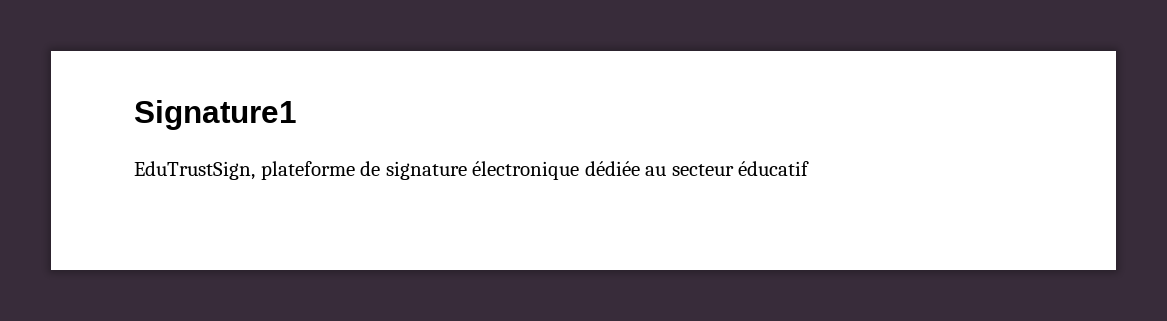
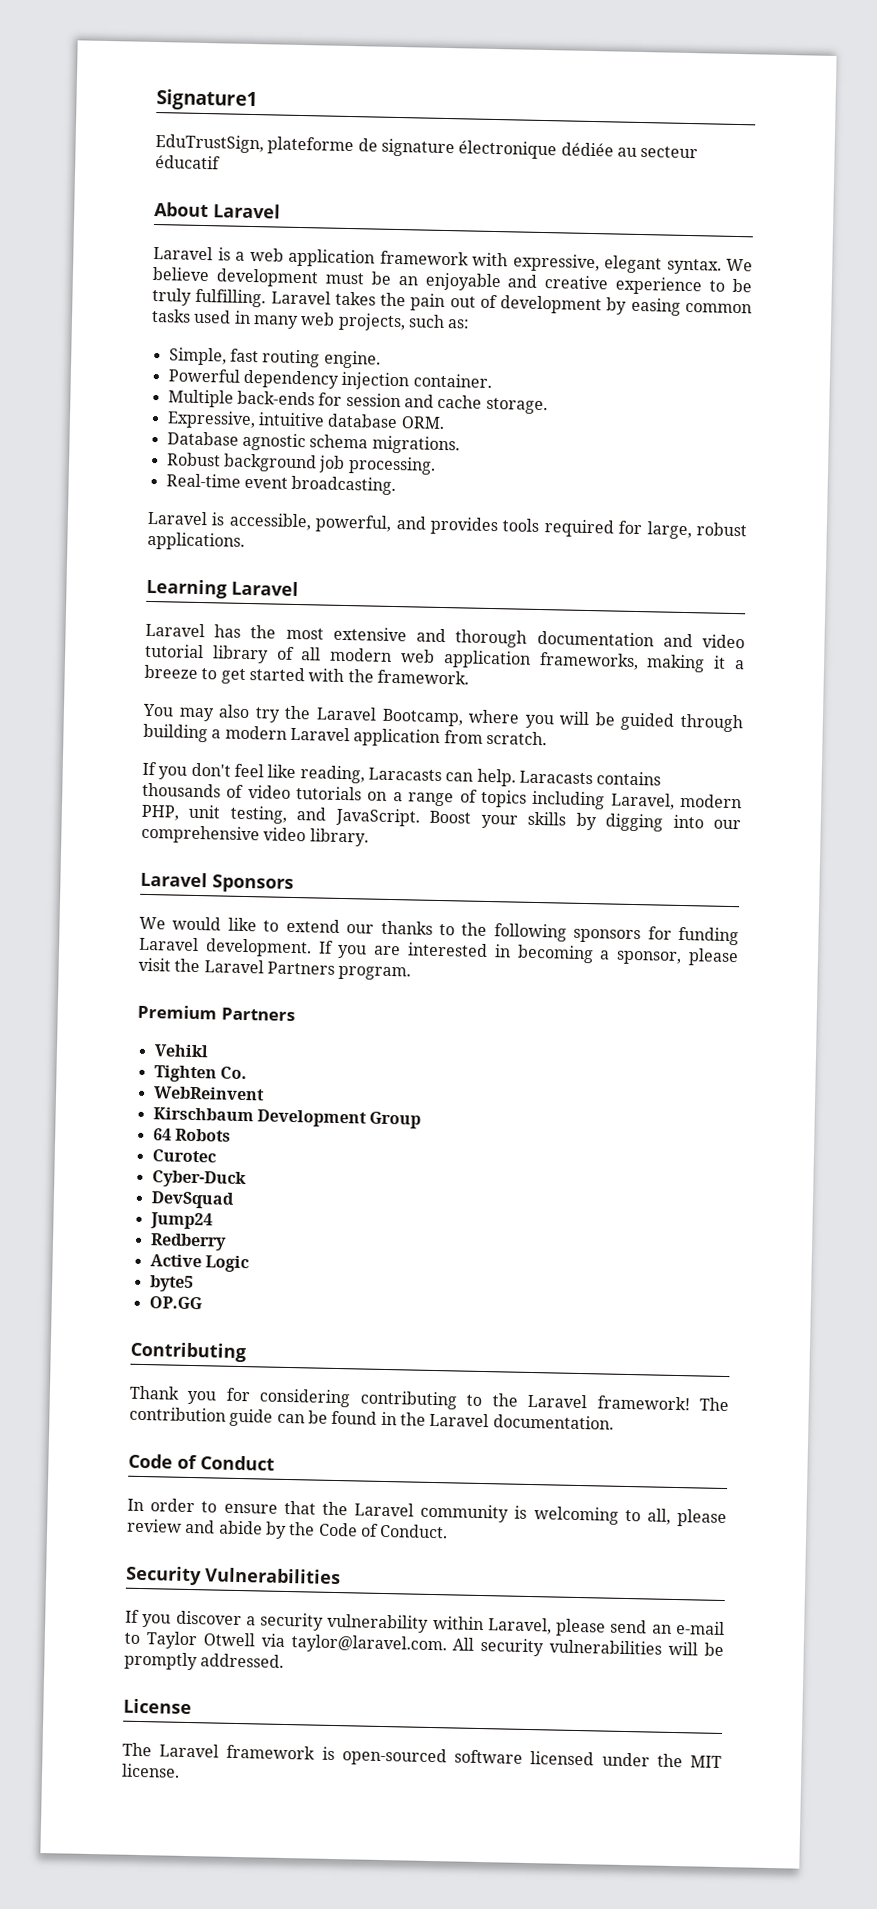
(810, 168) none -> [154,201,281,219] [153,245,753,275] [152,266,753,296] [152,287,752,316] [151,308,471,332] [168,347,381,369] [167,368,492,391] [167,389,548,415] [166,410,445,430] [166,431,460,455] [166,452,436,475] [165,473,397,496] [147,510,748,540] [147,531,245,551] [146,578,299,599] [145,622,745,649] [145,643,745,673] [144,664,469,685] [142,703,743,733] [143,723,547,747] [142,761,662,787] [142,782,743,810] [141,804,741,832] [141,824,369,847] [140,871,294,893] [139,916,739,946] [139,936,739,967] [138,957,412,981] [137,1004,295,1022] [153,1044,209,1058] [153,1065,247,1083] [152,1086,265,1101] [152,1107,422,1129] [152,1128,231,1142] [151,1149,216,1163] [151,1170,247,1189] [150,1191,235,1209] [149,1212,213,1230] [149,1233,227,1251] [149,1254,249,1273] [149,1275,194,1293] [148,1296,202,1310] [130,1341,246,1363] [129,1385,730,1412] [129,1406,614,1430] [128,1453,275,1471] [127,1498,727,1528] [127,1518,449,1539] [125,1565,341,1586] [125,1609,725,1637] [124,1631,725,1657] [124,1651,285,1671] [123,1698,192,1715] [122,1742,722,1768] [122,1763,180,1778] // About Laravel // Laravel is a web application framework with expressive, elegant syntax. We believe development must be an enjoyable and creative experience to be truly fulfilling. Laravel takes the pain out of development by easing common tasks used in many web projects, such as: // Simple, fast routing engine. // Powerful dependency injection container. // Multiple back-ends for session and cache storage. // Expressive, intuitive database ORM. // Database agnostic schema migrations. // Robust background job processing. // Real-time event broadcasting. // Laravel is accessible, powerful, and provides tools required for large, robust applications. // Learning Laravel // Laravel has the most extensive and thorough documentation and video tutorial library of all modern web application frameworks, making it a breeze to get started with the framework. // You may also try the Laravel Bootcamp, where you will be guided through building a modern Laravel application from scratch. // If you don't feel like reading, Laracasts can help. Laracasts contains thousands of video tutorials on a range of topics including Laravel, modern PHP, unit testing, and JavaScript. Boost your skills by digging into our comprehensive video library. // Laravel Sponsors // We would like to extend our thanks to the following sponsors for funding Laravel development. If you are interested in becoming a sponsor, please visit the Laravel Partners program. // Premium Partners // Vehikl // Tighten Co. // WebReinvent // Kirschbaum Development Group // 64 Robots // Curotec // Cyber-Duck // DevSquad // Jump24 // Redberry // Active Logic // byte5 // OP.GG // Contributing // Thank you for considering contributing to the Laravel framework! The contribution guide can be found in the Laravel documentation. // Code of Conduct // In order to ensure that the Laravel community is welcoming to all, please review and abide by the Code of Conduct. // Security Vulnerabilities // If you discover a security vulnerability within Laravel, please send an e-mail to Taylor Otwell via taylor@laravel.com. All security vulnerabilities will be promptly addressed. // License // The Laravel framework is open-sourced software licensed under the MIT license.

